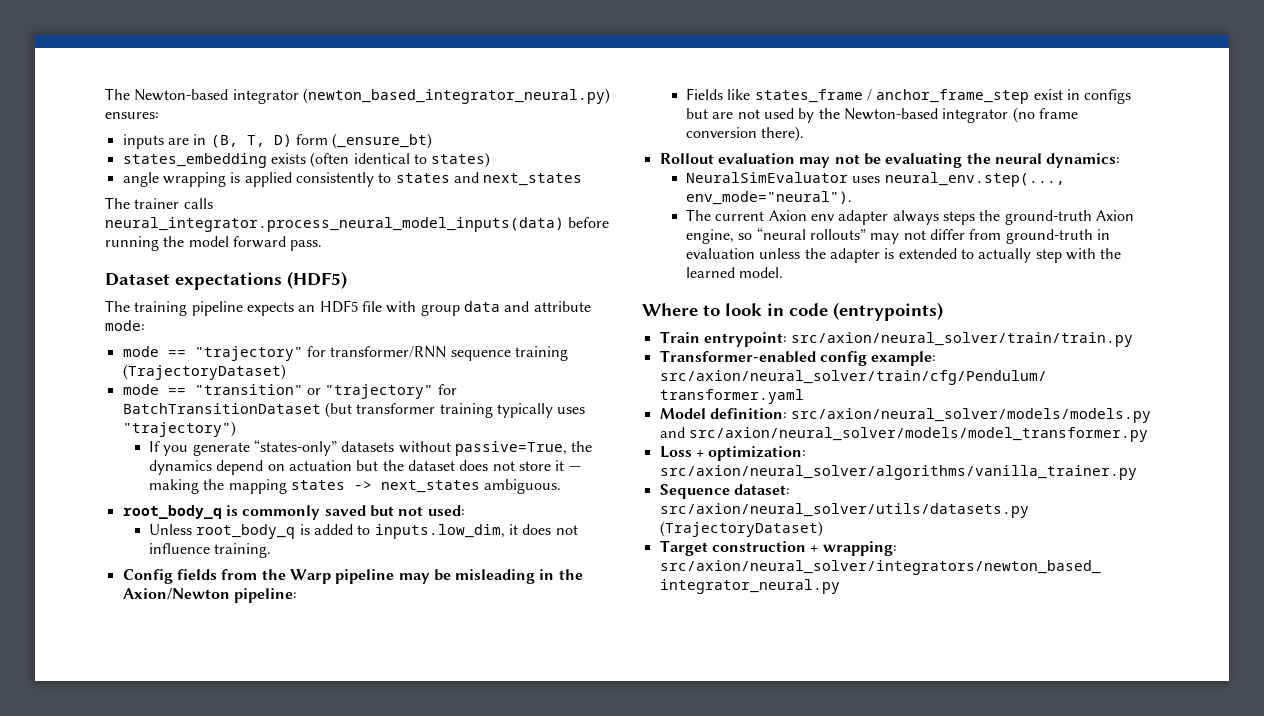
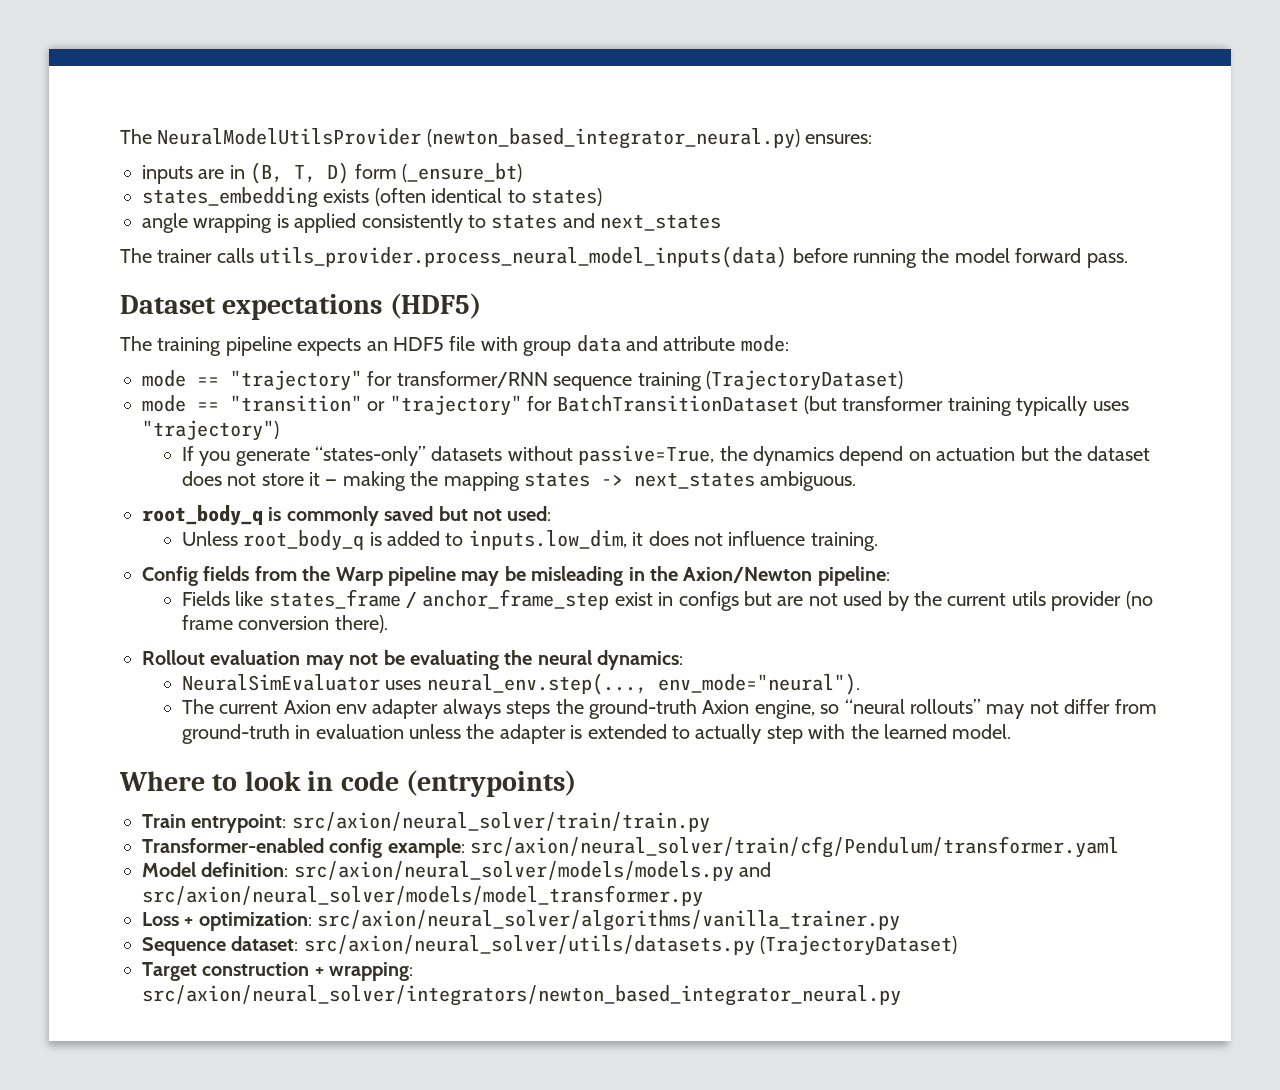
[105,88,299,104] The Newton-based integrator -> [120,128,422,145] The NeuralModelUtilsProvider
[105,217,564,232] neural_integrator.process_neural_model_inputs(data) -> [259,246,788,268] utils_provider.process_neural_model_inputs(data)
[843,108,1009,123] Newton-based integrator -> [947,591,1122,611] current utils provider

